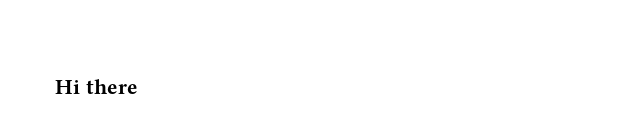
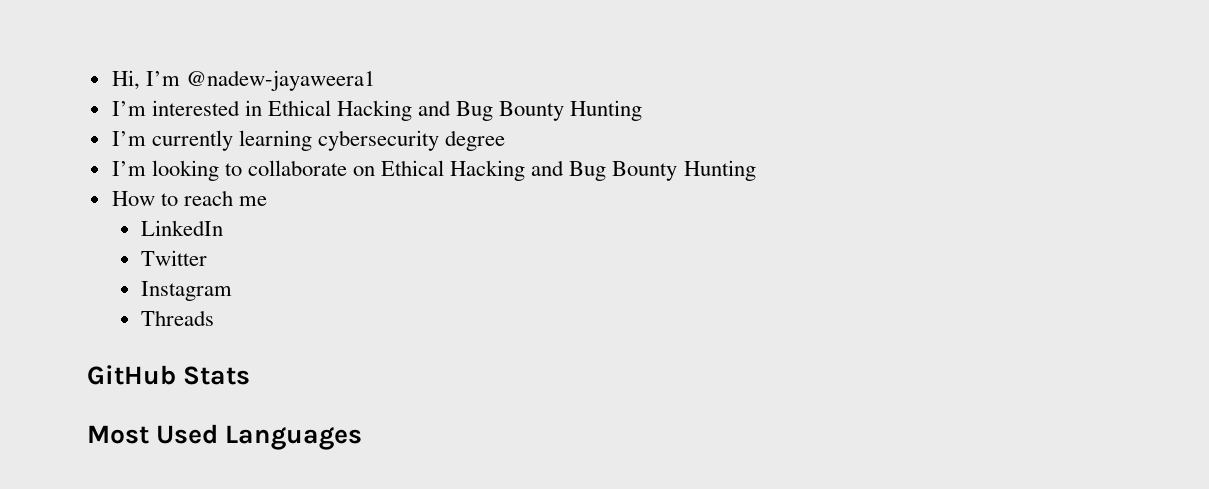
[55,79,138,94] Hi there -> [111,70,375,91] [111,100,643,121] [111,130,506,151] [111,160,756,181] [111,190,267,206] [140,220,223,236] [140,250,207,266] [140,281,232,301] [140,310,214,326] [87,365,251,385] [87,424,363,450] Hi, I’m @nadew-jayaweera1 // I’m interested in Ethical Hacking and Bug Bounty Hunting // I’m currently learning cybersecurity degree // I’m looking to collaborate on Ethical Hacking and Bug Bounty Hunting // How to reach me // LinkedIn // Twitter // Instagram // Threads // GitHub Stats // Most Used Languages

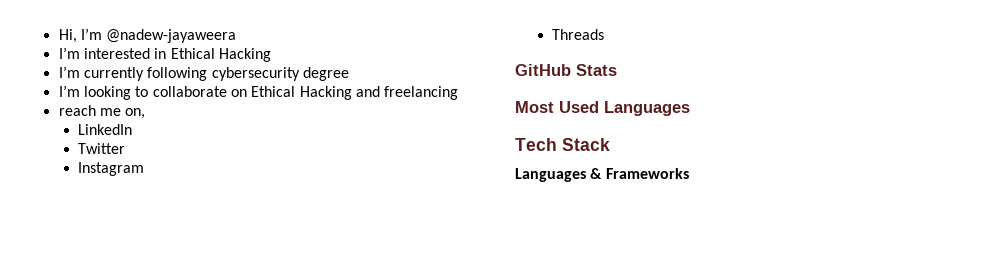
[185,70,375,91] @nadew-jayaweera1 -> [106,29,237,43] @nadew-jayaweera
[418,100,643,121] and Bug Bounty Hunting -> (271, 55) none
[238,130,312,151] learning -> [147,67,208,81] following
[569,160,756,181] [111,191,178,206] Bug Bounty Hunting // How to -> [384,86,459,100] freelancing //
(267, 201) none -> [125,108,146,119] on,
(363, 437) none -> [515,138,610,151] [515,168,689,182] // Tech Stack // Languages & Frameworks

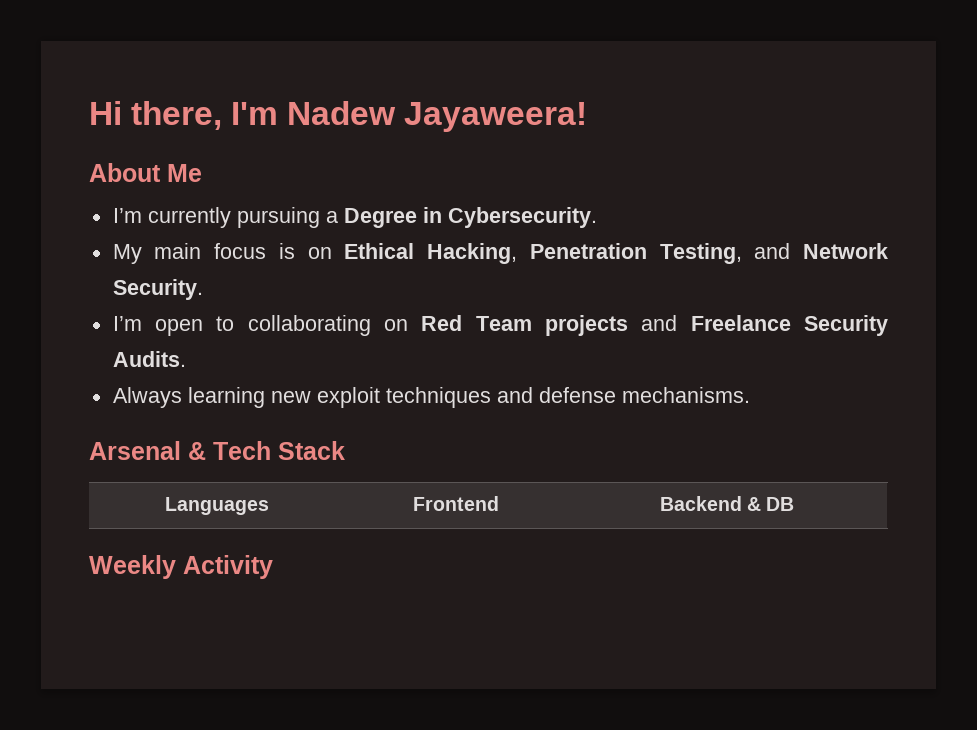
[58,28,237,43] [58,47,271,62] [58,66,349,81] [58,85,459,100] [58,105,146,119] [78,124,133,135] [78,143,126,154] [78,162,145,176] [552,29,605,40] [515,64,617,76] [515,101,690,116] [515,138,610,151] [515,168,689,182] Hi, I’m @nadew-jayaweera // I’m interested in Ethical Hacking // I’m currently following cybersecurity degree // I’m looking to collaborate on Ethical Hacking and freelancing // reach me on, // LinkedIn // Twitter // Instagram // Threads // GitHub Stats // Most Used Languages // Tech Stack // Languages & Frameworks -> [89,101,588,132] [89,163,202,182] [112,207,597,228] [112,243,889,264] [112,279,203,300] [112,315,888,336] [112,351,186,367] [112,387,750,408] [89,441,345,460] [165,497,269,515] [412,496,499,511] [659,496,795,511] [89,555,273,579] Hi there, I'm Nadew Jayaweera! // About Me // I’m currently pursuing a Degree in Cybersecurity. // My main focus is on Ethical Hacking, Penetration Testing, and Network Security. // I’m open to collaborating on Red Team projects and Freelance Security Audits. // Always learning new exploit techniques and defense mechanisms. // Arsenal & Tech Stack // Languages | Frontend | Backend & DB // Weekly Activity

